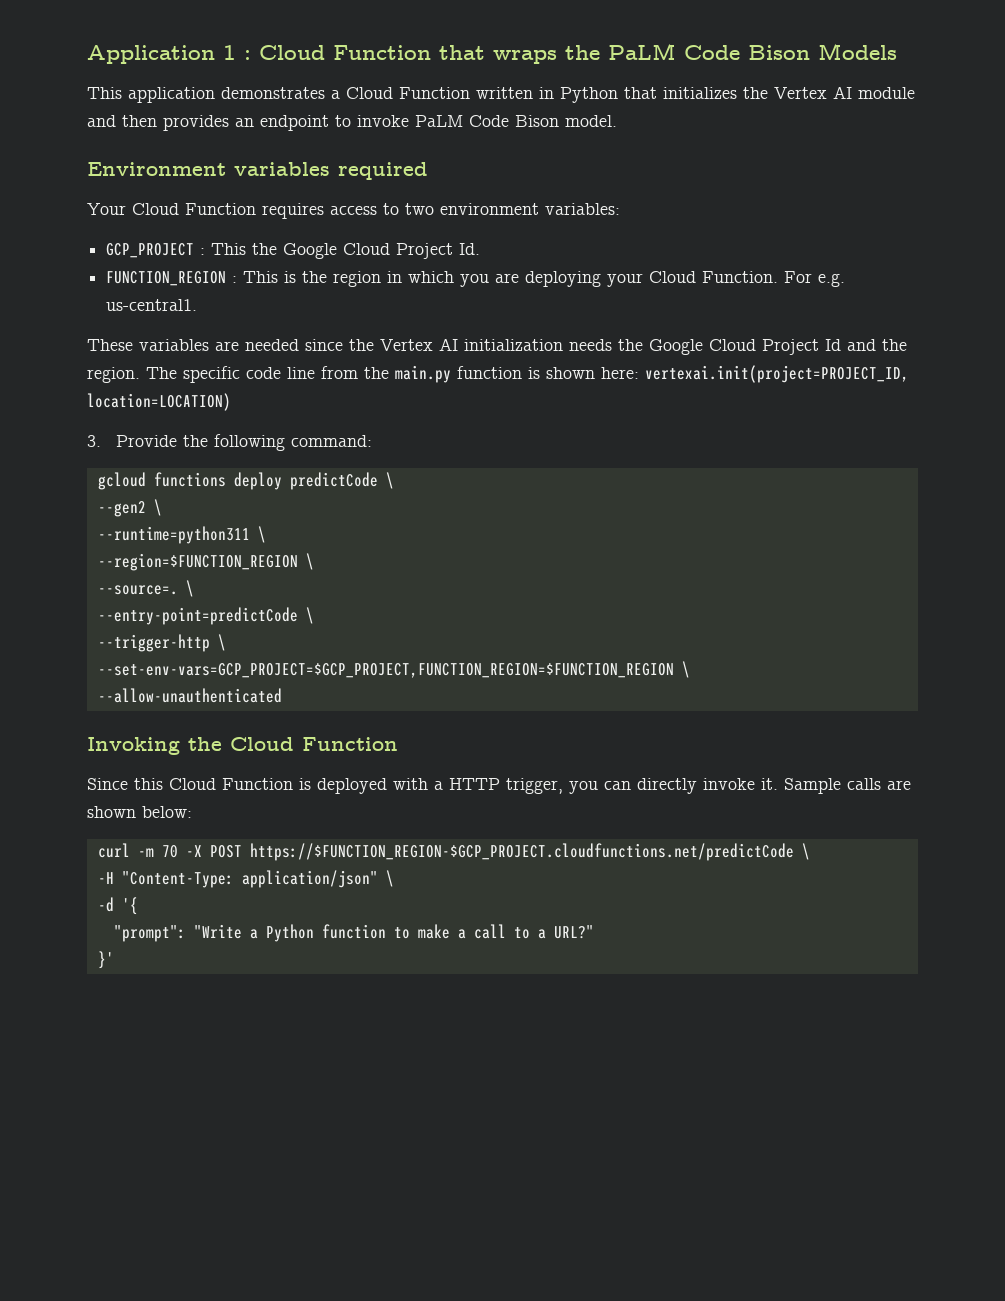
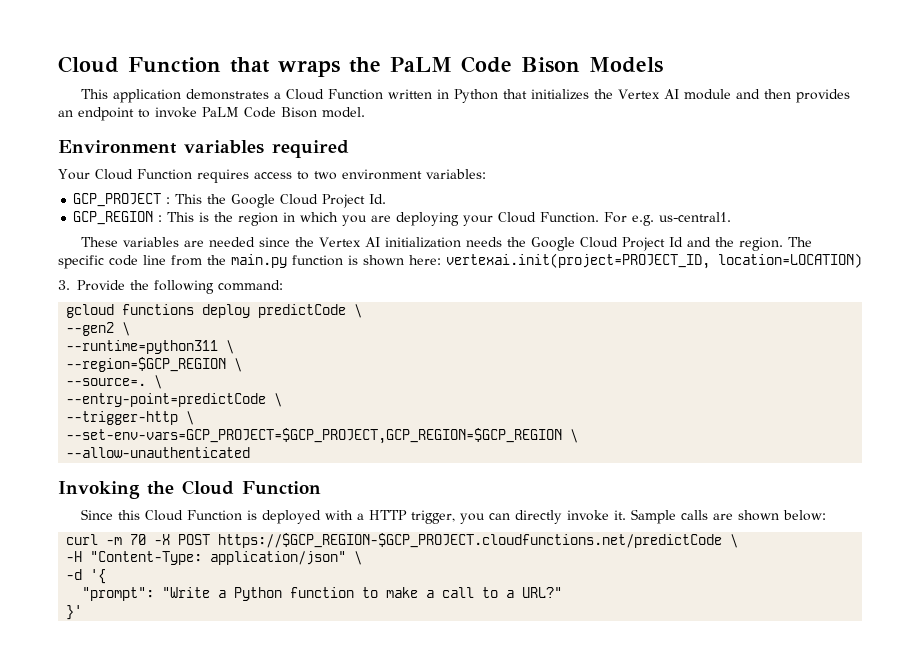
[87,45,251,64] Application 1 : -> (58, 64) none
[106,271,227,286] FUNCTION_REGION -> [73,211,154,225] GCP_REGION
[97,553,298,571] --region=$FUNCTION_REGION -> [66,357,227,372] --region=$GCP_REGION
[97,663,674,678] --set-env-vars=GCP_PROJECT=$GCP_PROJECT,FUNCTION_REGION=$FUNCTION_REGION -> [66,428,563,444] --set-env-vars=GCP_PROJECT=$GCP_PROJECT,GCP_REGION=$GCP_REGION
[249,843,794,861] https://$FUNCTION_REGION-$GCP_PROJECT.cloudfunctions.net/predictCode -> [218,533,723,548] https://$GCP_REGION-$GCP_PROJECT.cloudfunctions.net/predictCode

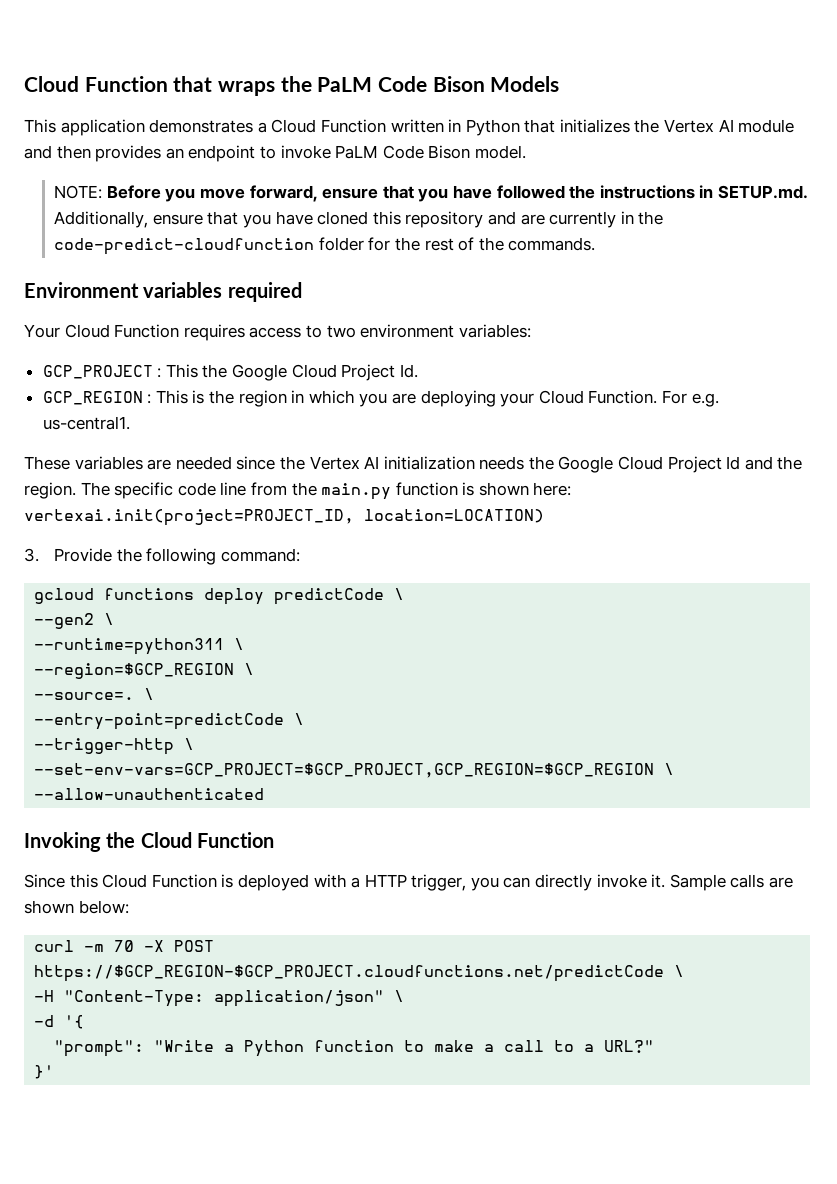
(365, 112) none -> [54,185,808,202] [54,211,664,228] [54,237,596,255] // NOTE: Before you move forward, ensure that you have followed the instructions in SETUP.md. Additionally, ensure that you have cloned this repository and are currently in the code-predict-cloudfunction folder for the rest of the commands.

